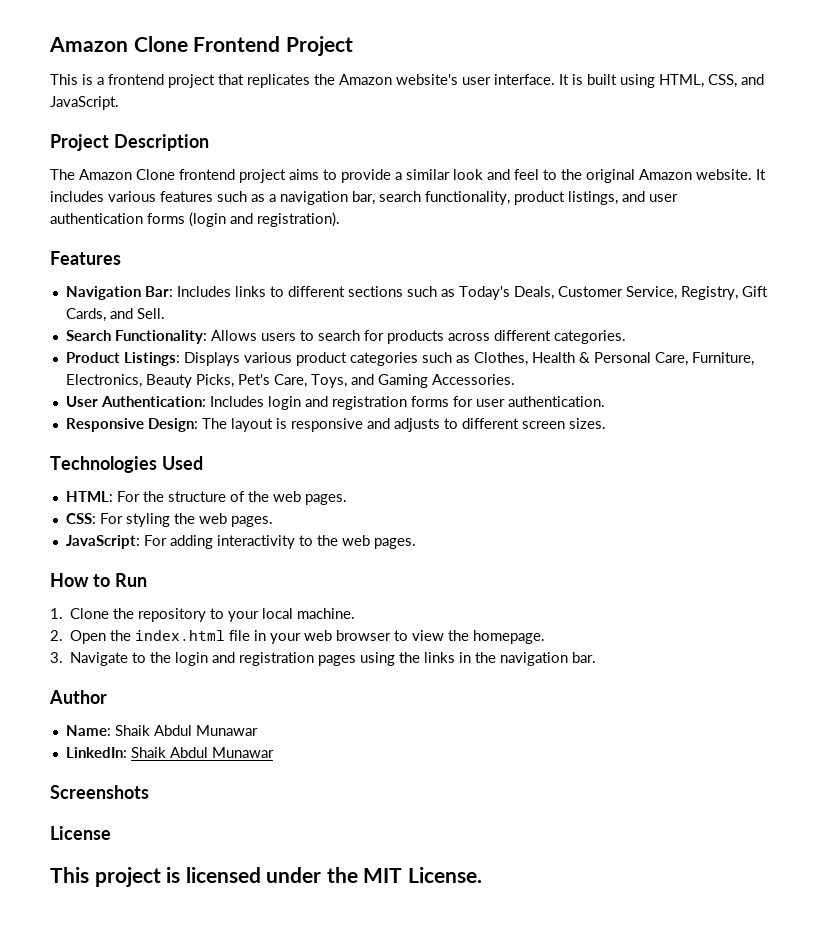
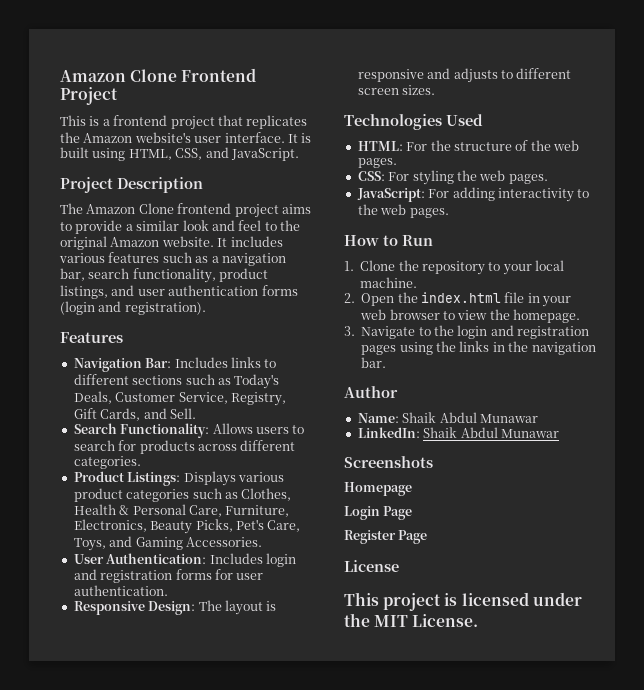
(149, 792) none -> [344,482,412,496] [344,506,413,520] [344,530,428,544] // Homepage // Login Page // Register Page

